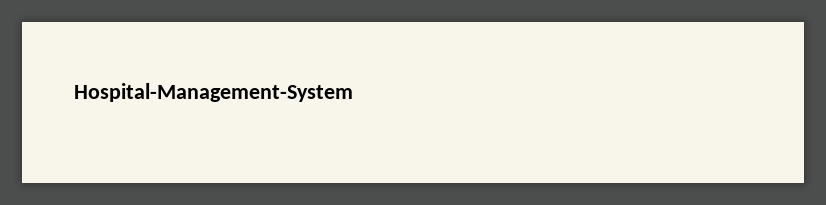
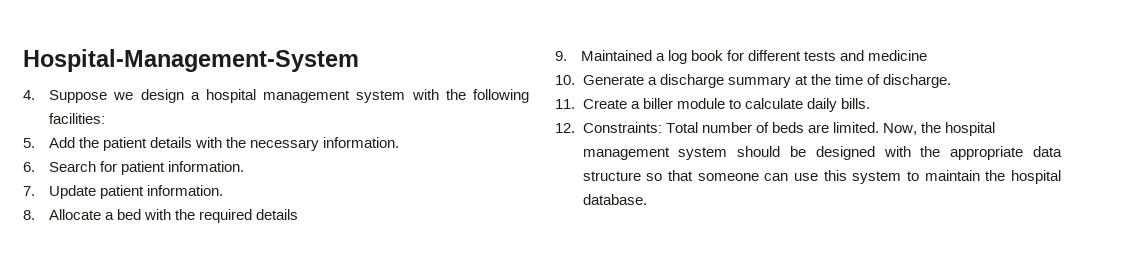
(353, 92) none -> [23,89,529,103] [49,113,106,124] [23,137,400,151] [23,161,245,175] [23,185,224,199] [23,209,299,223] [555,50,928,64] [555,74,951,88] [555,98,870,112] [555,122,995,136] [582,146,1062,160] [582,170,1061,184] [582,194,647,205] // 4. Suppose we design a hospital management system with the following facilities: // 5. Add the patient details with the necessary information. // 6. Search for patient information. // 7. Update patient information. // 8. Allocate a bed with the required details // 9. Maintained a log book for different tests and medicine // 10. Generate a discharge summary at the time of discharge. // 11. Create a biller module to calculate daily bills. // 12. Constraints: Total number of beds are limited. Now, the hospital management system should be designed with the appropriate data structure so that someone can use this system to maintain the hospital database.

